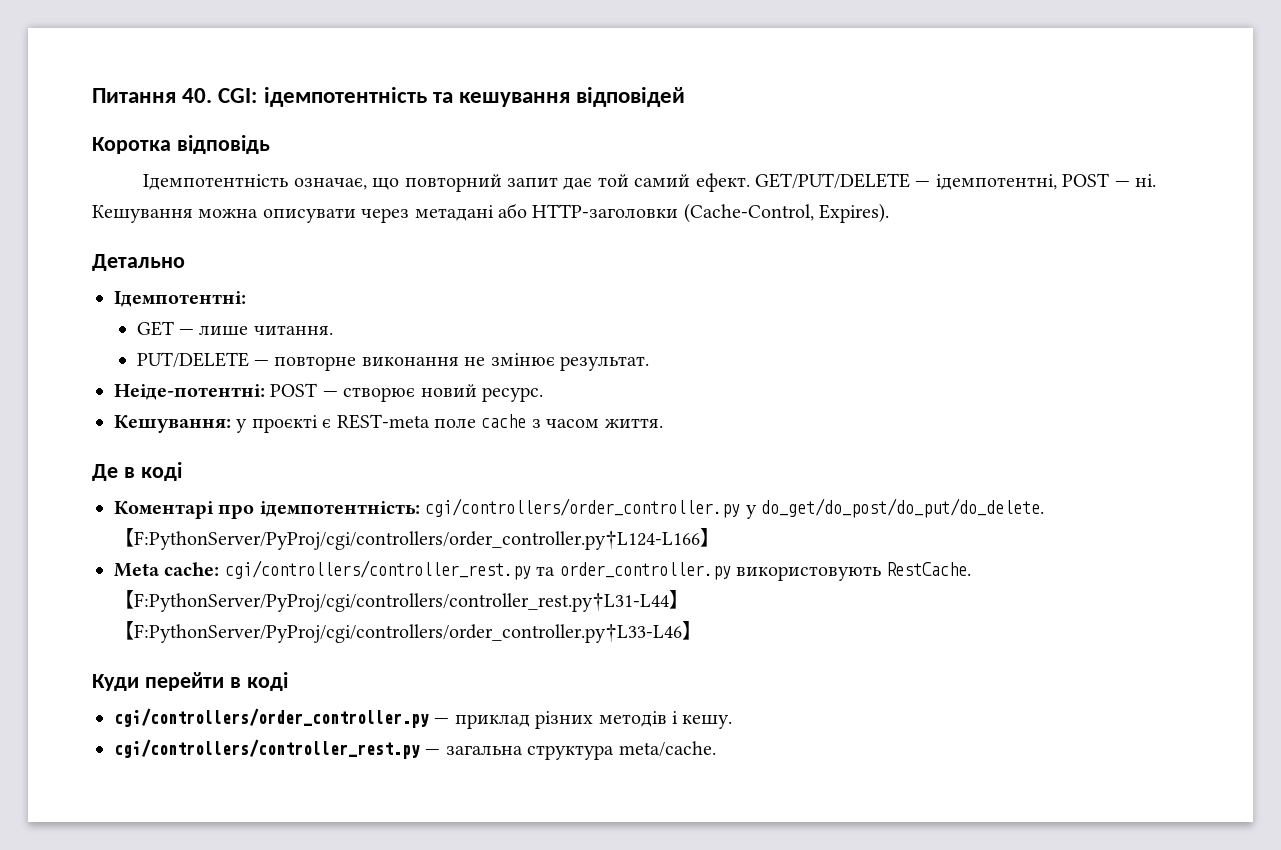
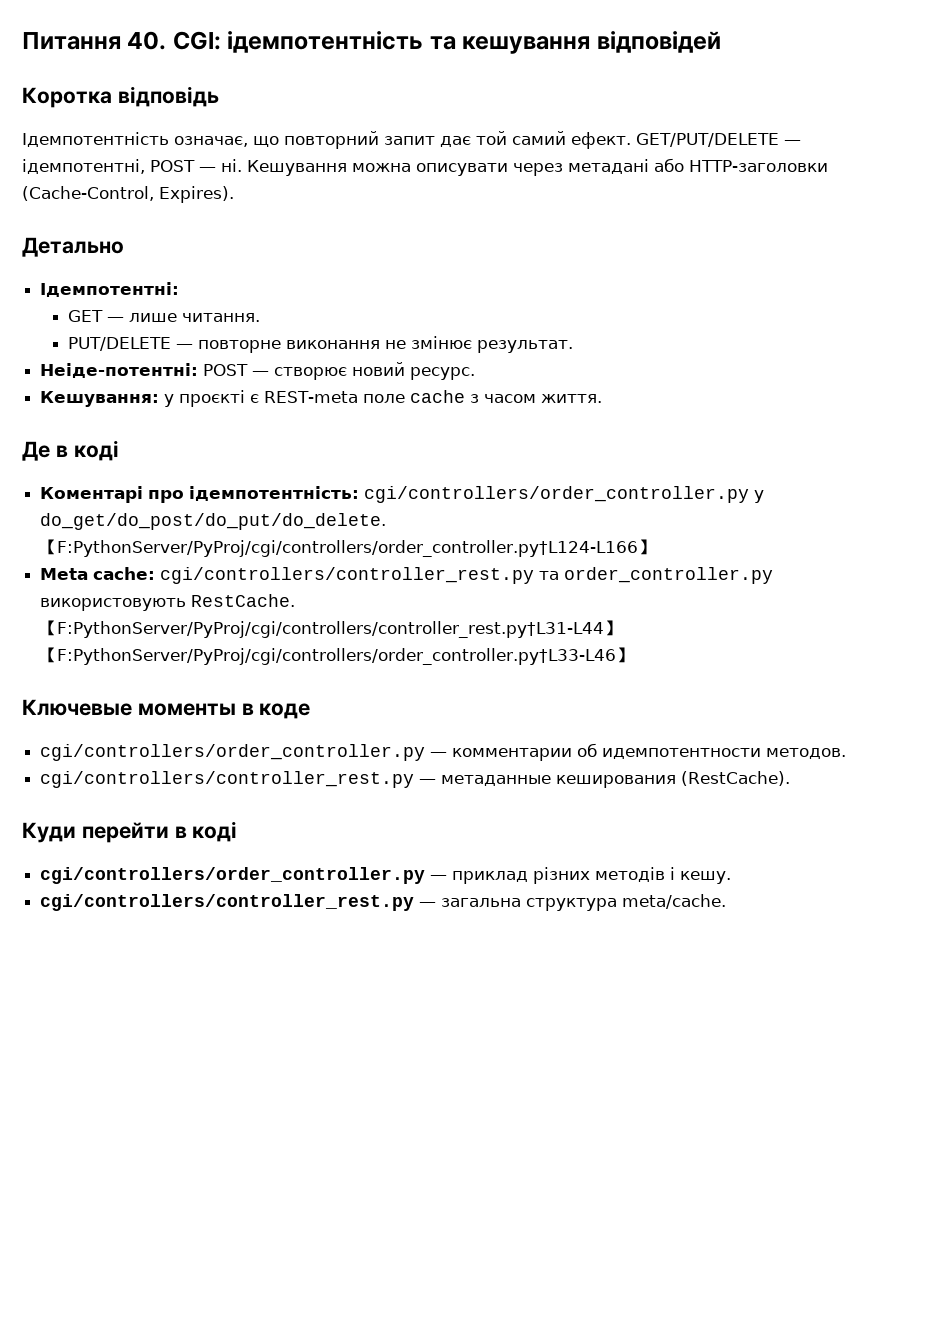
(702, 630) none -> [22,699,311,719] [40,743,847,761] [40,771,791,788] // Ключевые моменты в коде // cgi/controllers/order_controller.py — комментарии об идемпотентности методов. // cgi/controllers/controller_rest.py — метаданные кеширования (RestCache).

